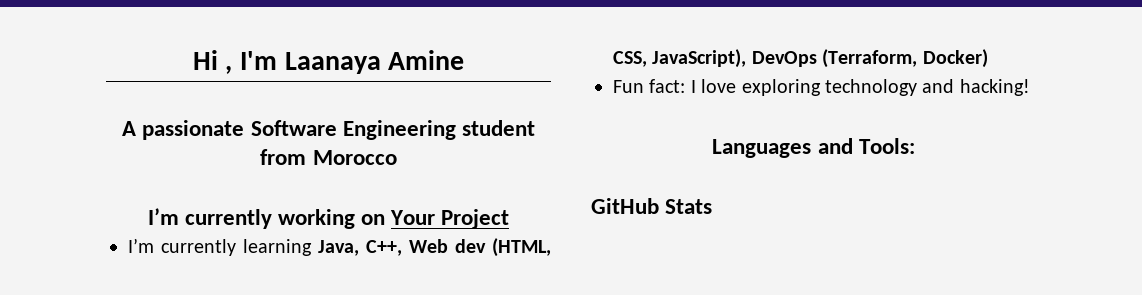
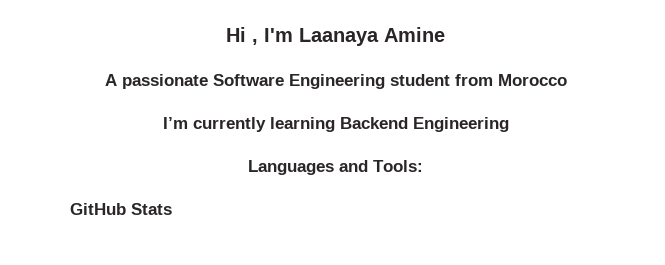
[277,209,510,229] [128,238,551,257] [613,49,988,68] [613,79,1030,96] working on Your Project // I’m currently learning Java, C++, Web dev (HTML, CSS, JavaScript), DevOps (Terraform, Docker) // Fun fact: I love exploring technology and hacking! -> [269,117,509,132] learning Backend Engineering

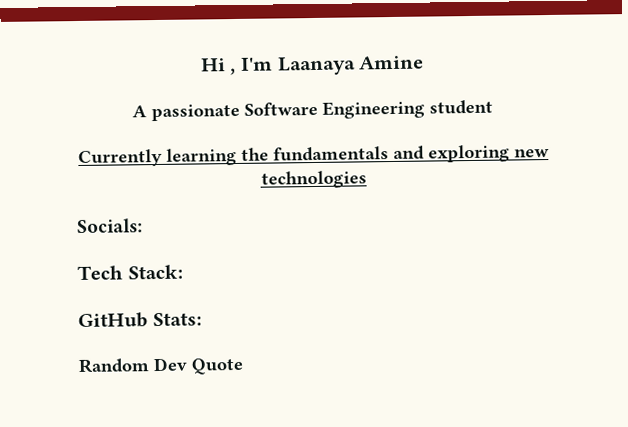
[454,74,567,86] [162,117,509,132] [248,160,423,175] [70,203,172,215] from Morocco // I’m currently learning Backend Engineering // Languages and Tools: // GitHub Stats -> [78,144,550,167] [260,170,367,189] [77,218,143,234] [77,264,183,281] [78,312,202,329] [78,357,244,375] // Currently learning the fundamentals and exploring new technologies // Socials: // Tech Stack: // GitHub Stats: // Random Dev Quote

